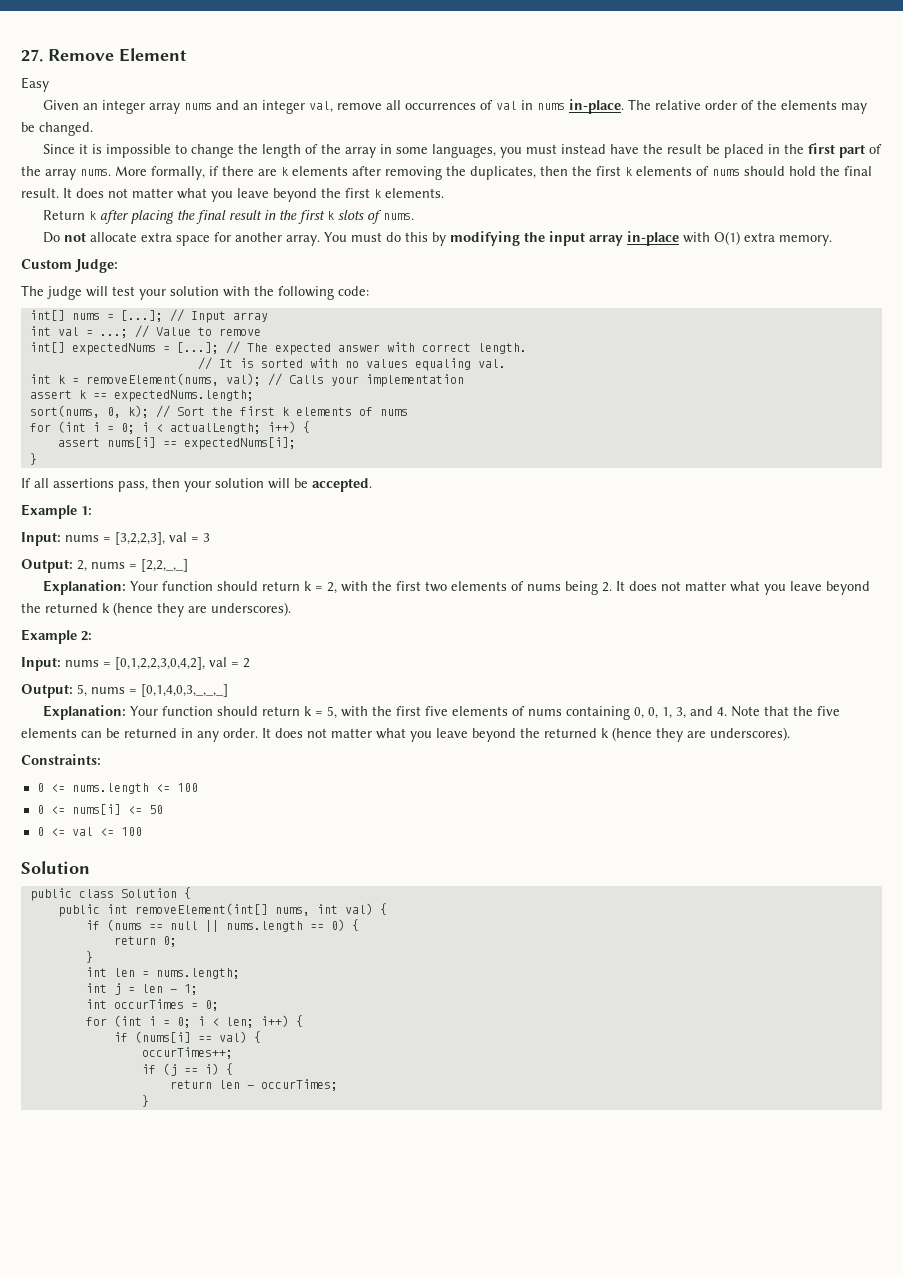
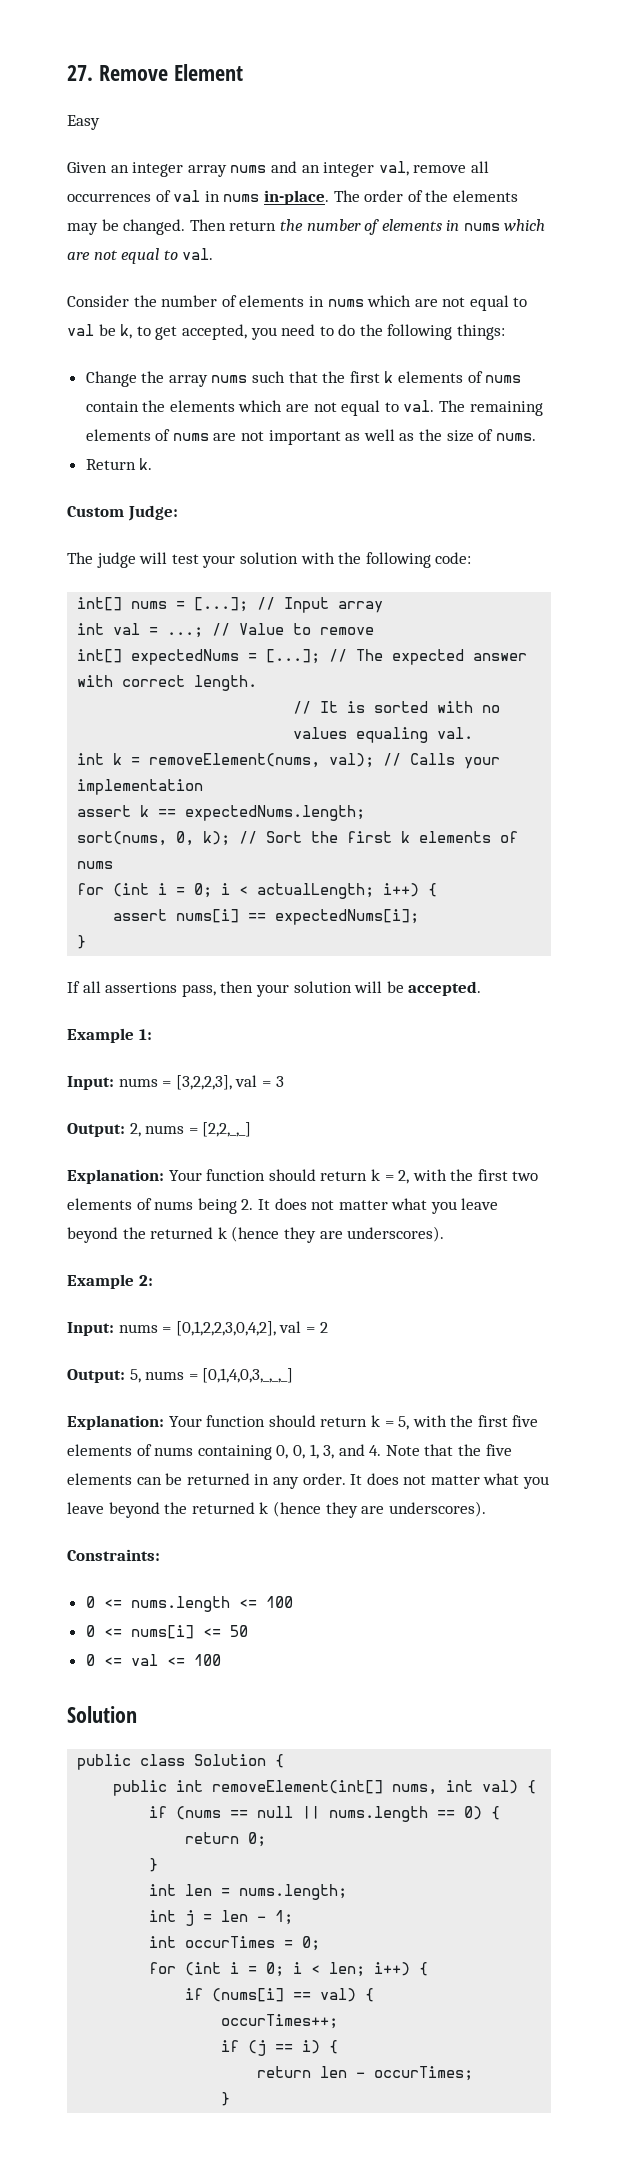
[655,100,702,110] relative -> (360, 196) none
[43,143,883,158] [21,166,872,180] [21,188,444,202] [43,210,415,224] [43,231,833,246] // Since it is impossible to change the length of the array in some languages, you must instead have the result be placed in the first part of the array nums. More formally, if there are k elements after removing the duplicates, then the first k elements of nums should hold the final result. It does not matter what you leave beyond the first k elements. // Return k after placing the final result in the first k slots of nums. // Do not allocate extra space for another array. You must do this by modifying the input array in-place with O(1) extra memory. -> [189,219,546,235] [67,248,214,264] [67,295,528,311] [67,324,506,340] [85,371,522,387] [85,400,543,416] [85,429,536,445] [85,458,153,470] Then return the number of elements in nums which are not equal to val. // Consider the number of elements in nums which are not equal to val be k, to get accepted, you need to do the following things: // Change the array nums such that the first k elements of nums contain the elements which are not equal to val. The remaining elements of nums are not important as well as the size of nums. // Return k.

